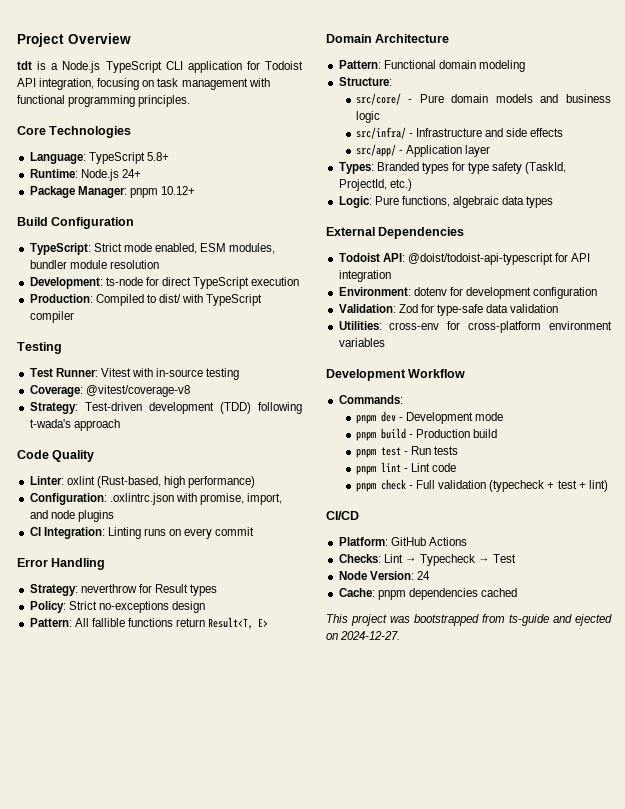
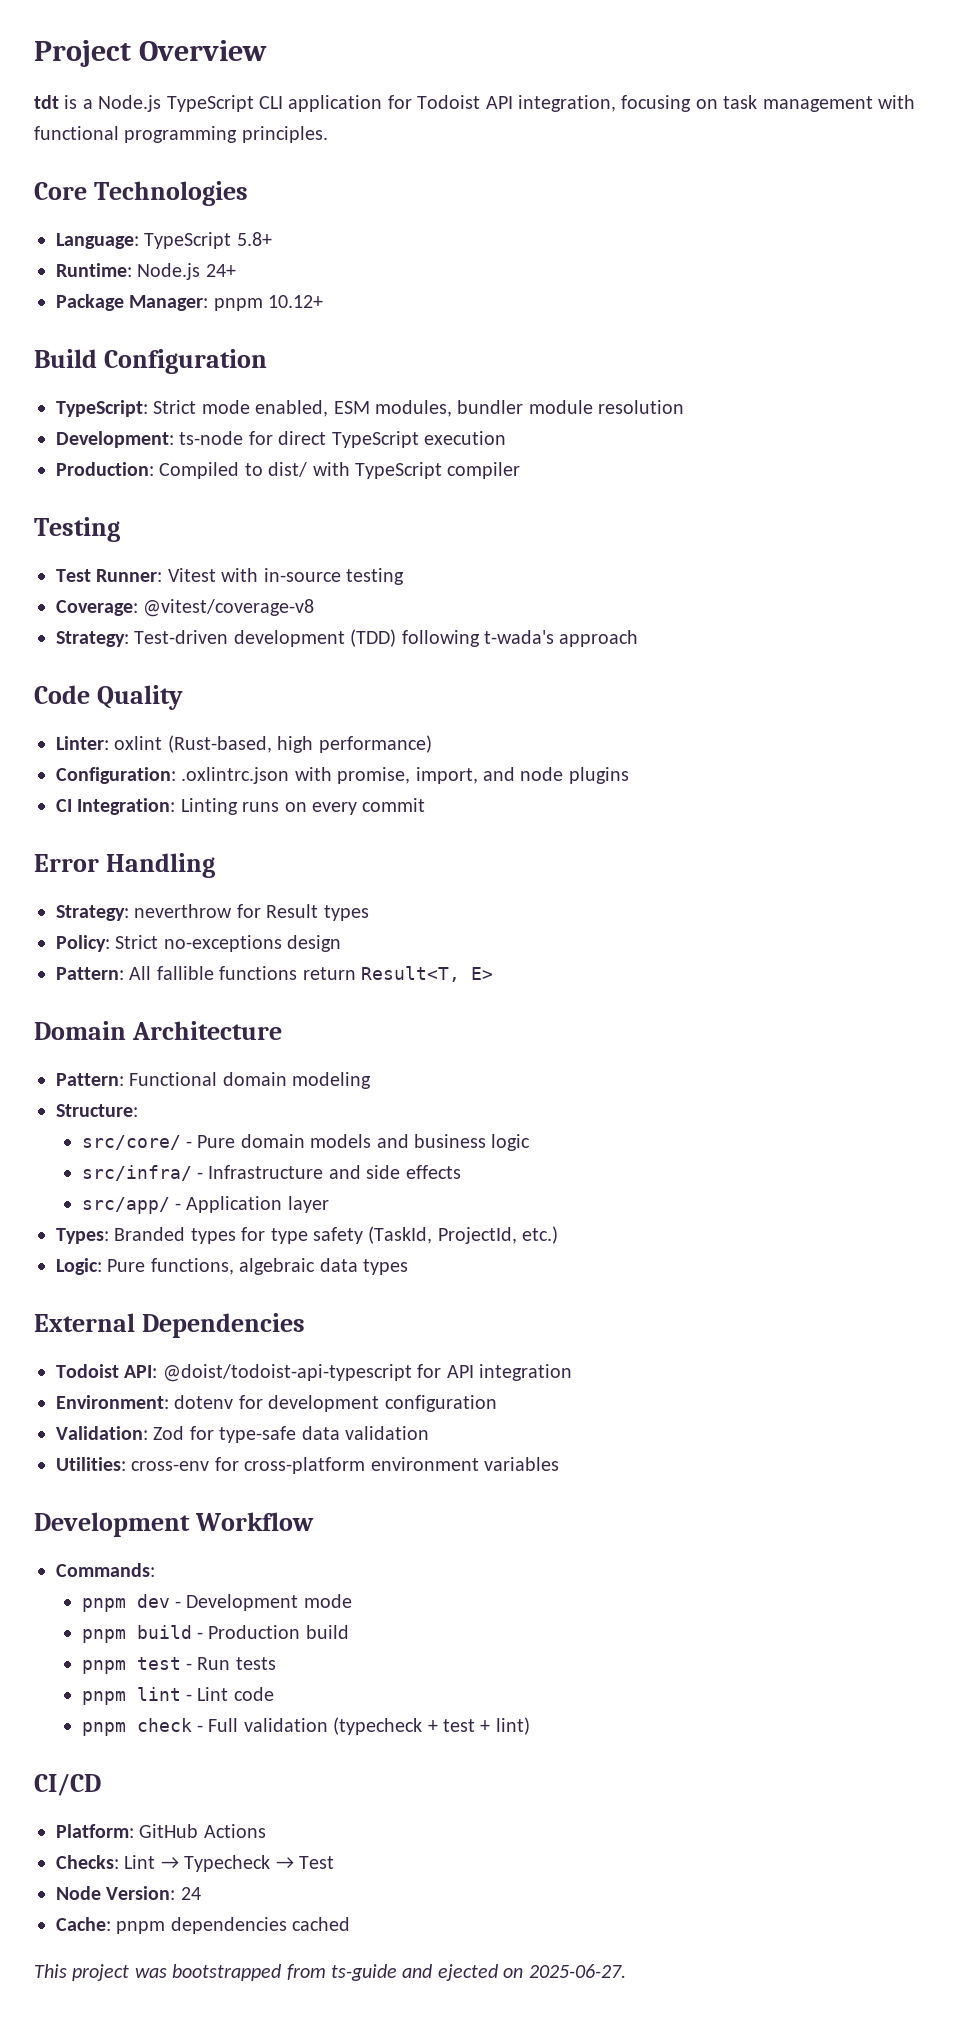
[340,631,401,640] 2024-12-27. -> [528,1964,626,1978] 2025-06-27.

